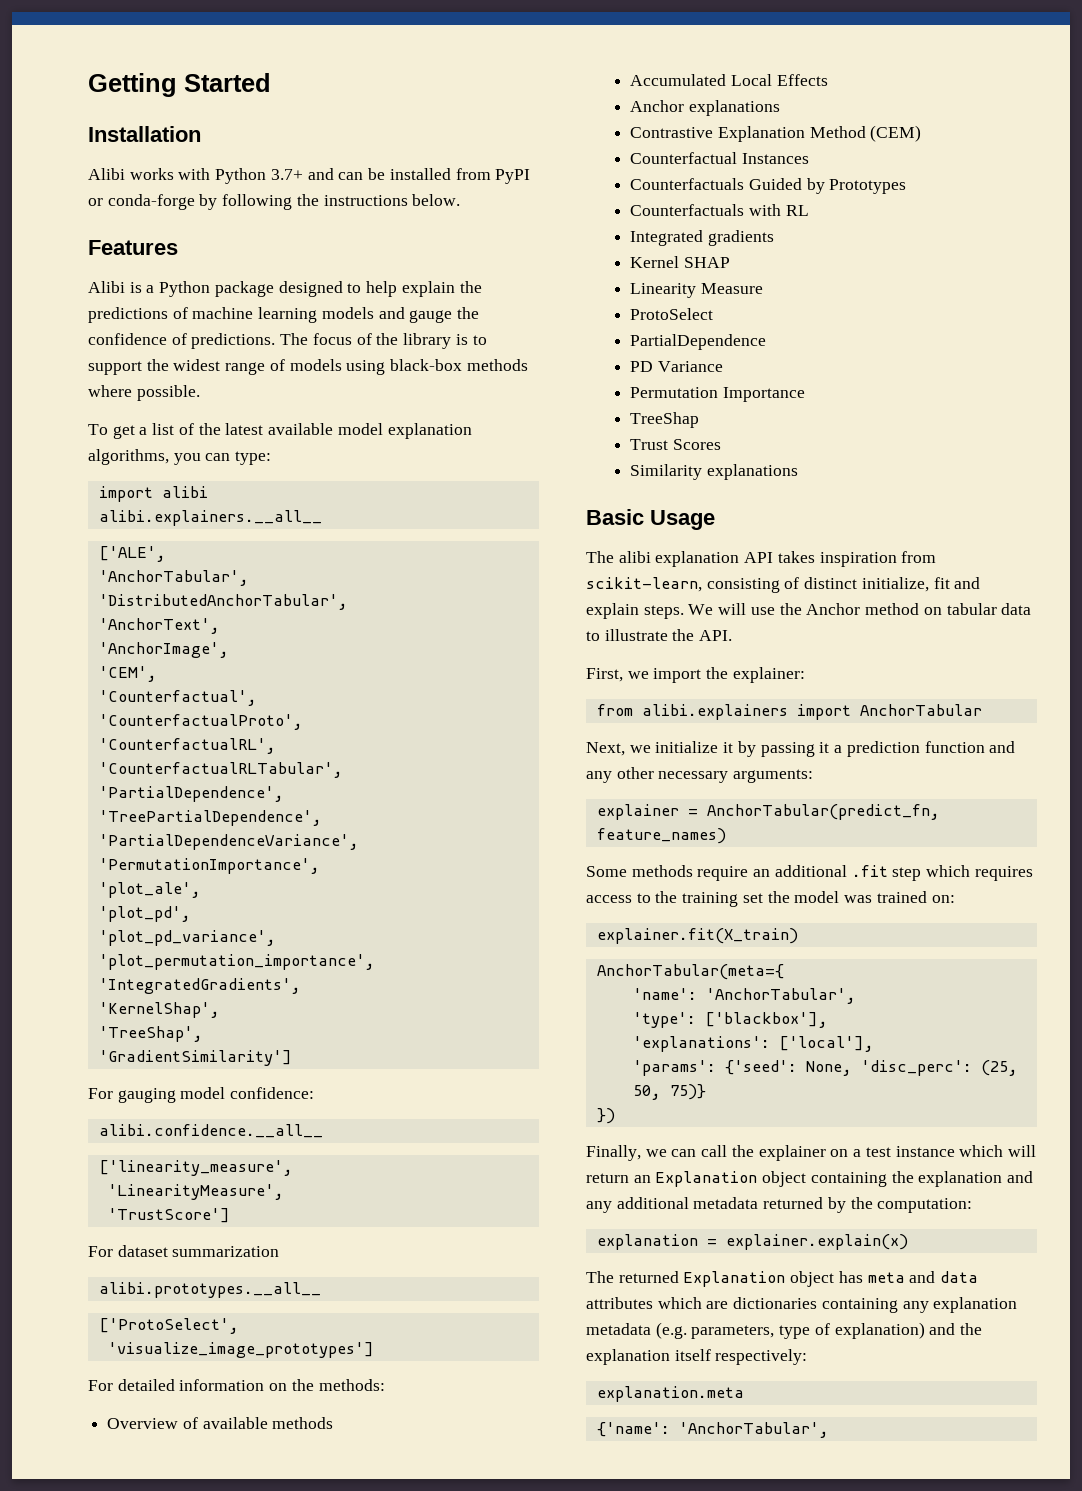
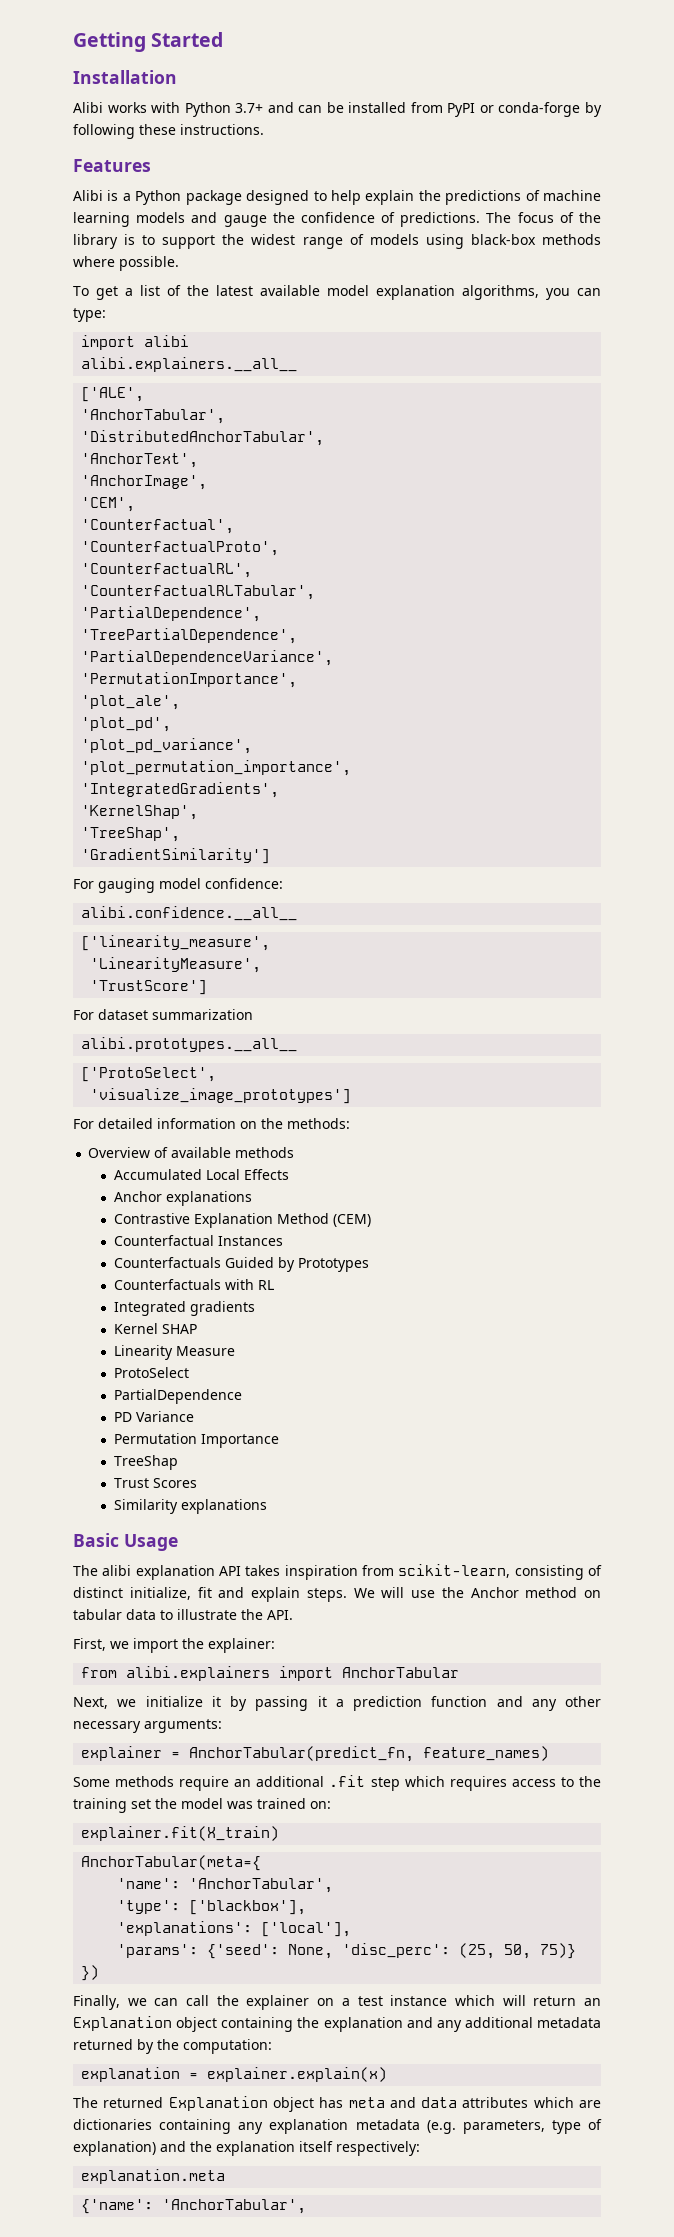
[296,194,461,206] the instructions below. -> [139,124,264,135] these instructions.

